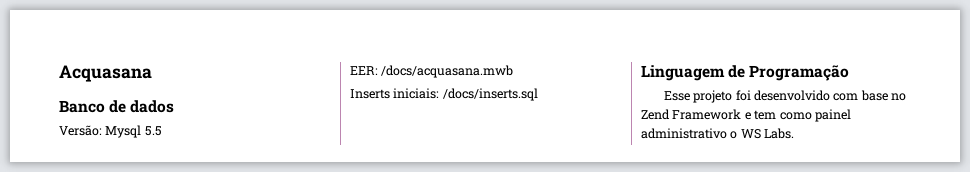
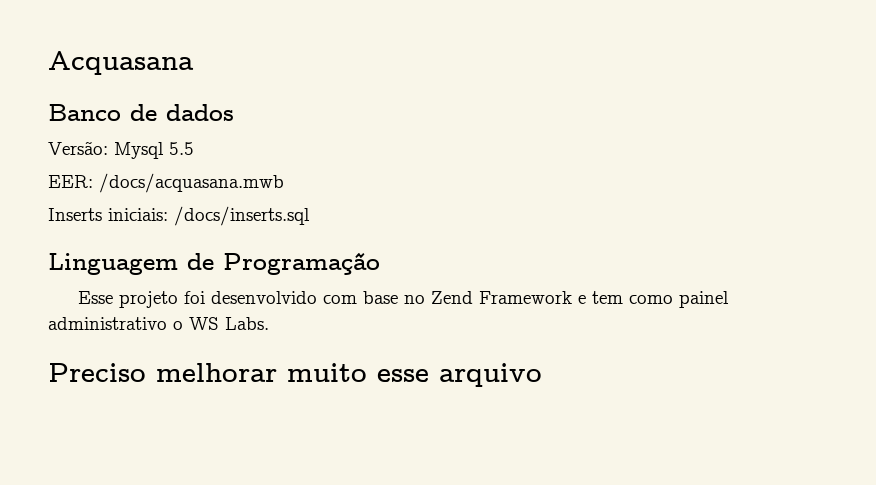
(795, 133) none -> [48,363,542,387] // Preciso melhorar muito esse arquivo

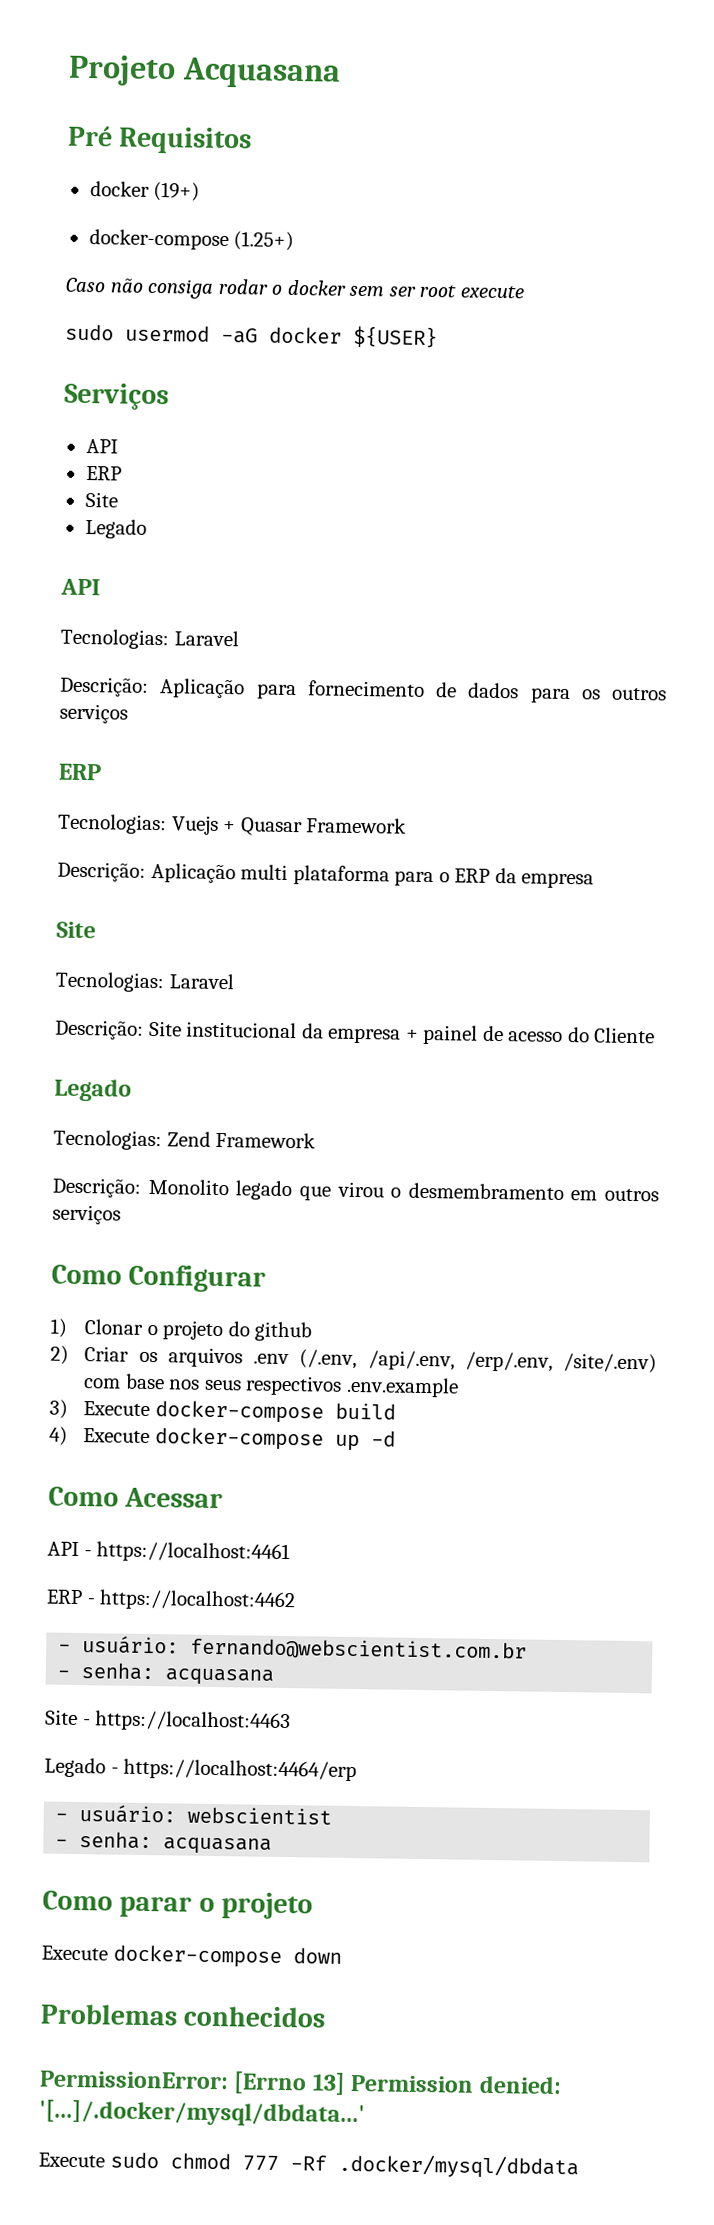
(48, 63) none -> [68,54,176,87] Projeto
[48,104,234,121] [48,141,194,159] [48,173,284,193] [48,206,310,226] [48,252,380,275] [78,291,730,308] [48,317,269,330] [48,363,542,387] Banco de dados // Versão: Mysql 5.5 // EER: /docs/acquasana.mwb // Inserts iniciais: /docs/inserts.sql // Linguagem de Programação // Esse projeto foi desenvolvido com base no Zend Framework e tem como painel administrativo o WS Labs. // Preciso melhorar muito esse arquivo -> [67,125,253,155] [89,181,201,202] [88,229,295,252] [65,277,524,299] [65,323,438,349] [64,382,169,411] [85,438,118,454] [85,465,122,481] [84,491,118,508] [84,518,147,539] [60,578,101,596] [60,628,239,650] [60,676,667,704] [59,703,128,724] [58,763,102,781] [58,813,408,837] [57,861,595,889] [56,921,96,939] [55,971,234,993] [55,1019,656,1045] [54,1078,132,1102] [53,1129,317,1151] [52,1177,659,1202] [52,1204,121,1225] [51,1264,267,1293] [50,1318,313,1342] [50,1345,657,1374] [83,1373,460,1398] [49,1399,396,1424] [49,1426,396,1452] [48,1486,224,1509] [47,1541,291,1564] [46,1589,297,1612] [58,1635,528,1662] [57,1662,275,1686] [45,1709,292,1733] [44,1757,358,1782] [55,1804,333,1825] [55,1831,273,1855] [42,1890,314,1920] [41,1944,342,1968] [40,2003,327,2028] [39,2070,562,2095] [39,2099,365,2128] [38,2151,579,2180] Pré Requisitos // docker (19+) // docker-compose (1.25+) // Caso não consiga rodar o docker sem ser root execute // sudo usermod -aG docker ${USER} // Serviços // API // ERP // Site // Legado // API // Tecnologias: Laravel // Descrição: Aplicação para fornecimento de dados para os outros serviços // ERP // Tecnologias: Vuejs + Quasar Framework // Descrição: Aplicação multi plataforma para o ERP da empresa // Site // Tecnologias: Laravel // Descrição: Site institucional da empresa + painel de acesso do Cliente // Legado // Tecnologias: Zend Framework // Descrição: Monolito legado que virou o desmembramento em outros serviços // Como Configurar // 1) Clonar o projeto do github // 2) Criar os arquivos .env (/.env, /api/.env, /erp/.env, /site/.env) com base nos seus respectivos .env.example // 3) Execute docker-compose build // 4) Execute docker-compose up -d // Como Acessar // API - https://localhost:4461 // ERP - https://localhost:4462 // - usuário: fernando@webscientist.com.br // - senha: acquasana // Site - https://localhost:4463 // Legado - https://localhost:4464/erp // - usuário: webscientist // - senha: acquasana // Como parar o projeto // Execute docker-compose down // Problemas conhecidos // PermissionError: [Errno 13] Permission denied: '[...]/.docker/mysql/dbdata...' // Execute sudo chmod 777 -Rf .docker/mysql/dbdata

